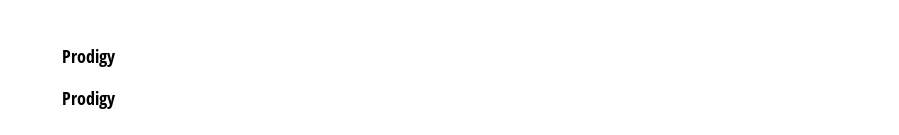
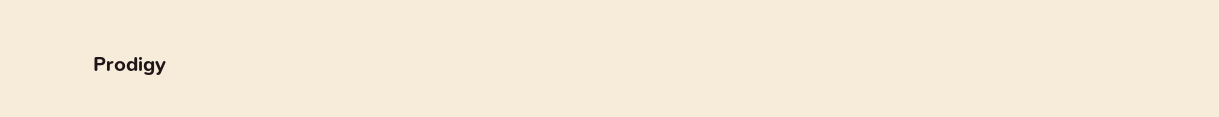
[62,49,116,67] [62,91,116,109] Prodigy // Prodigy -> [93,56,166,75] Prodigy

